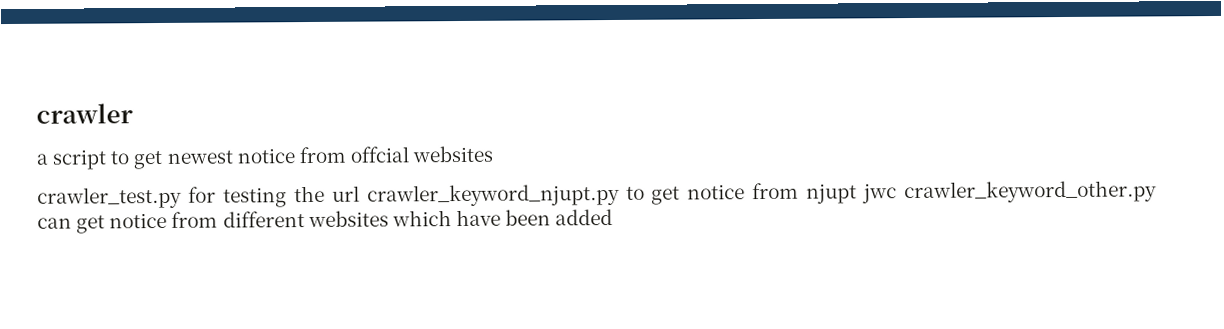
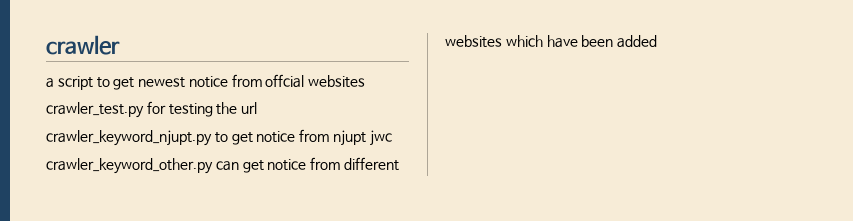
(360, 193) none -> (258, 108) //
(898, 193) none -> (392, 138) //

